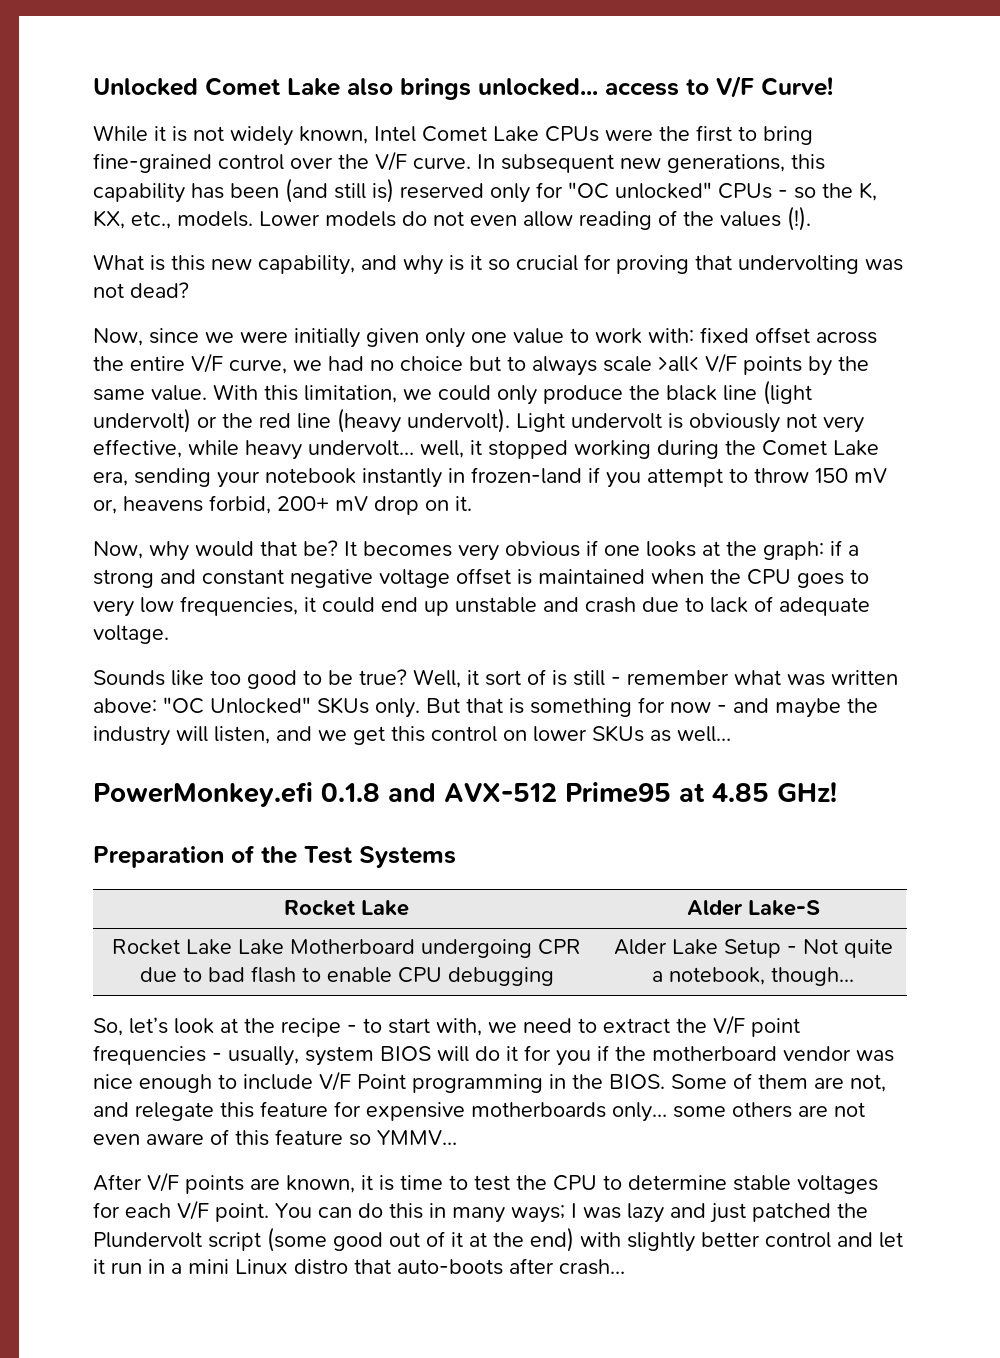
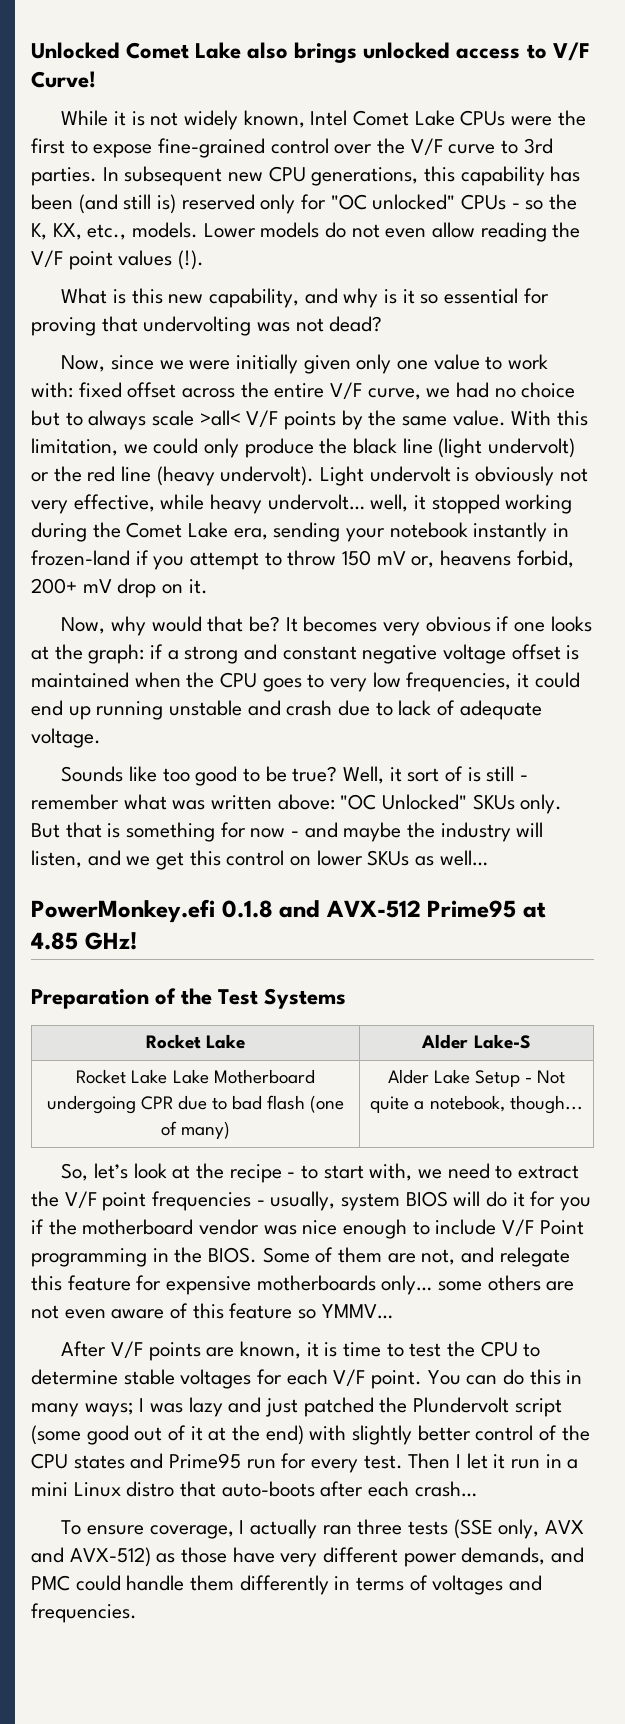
[478,78,598,96] unlocked... -> [363,42,451,59] unlocked
[763,126,813,145] bring -> [93,144,153,158] expose
[413,157,471,169] curve. -> [448,138,553,154] [31,167,97,186] curve to 3rd parties.
(661, 163) none -> [268,166,306,182] CPU
[658,210,714,226] of the -> [552,222,581,238] [31,250,113,270] the V/F point
[516,255,578,271] crucial -> [443,288,518,304] essential
(449, 608) none -> [96,701,164,720] running
[301,967,554,986] to enable CPU debugging -> [310,1095,345,1113] [160,1121,231,1139] (one of many)
[837,1232,873,1247] and -> [539,1425,590,1441] [31,1453,462,1473] of the CPU states and Prime95 run for every test. Then I
(554, 1266) none -> [368,1481,410,1497] each
(625, 1267) none -> [61,1519,584,1539] [31,1547,585,1567] [31,1575,543,1595] [31,1603,137,1623] // To ensure coverage, I actually ran three tests (SSE only, AVX and AVX-512) as those have very different power demands, and PMC could handle them differently in terms of voltages and frequencies.

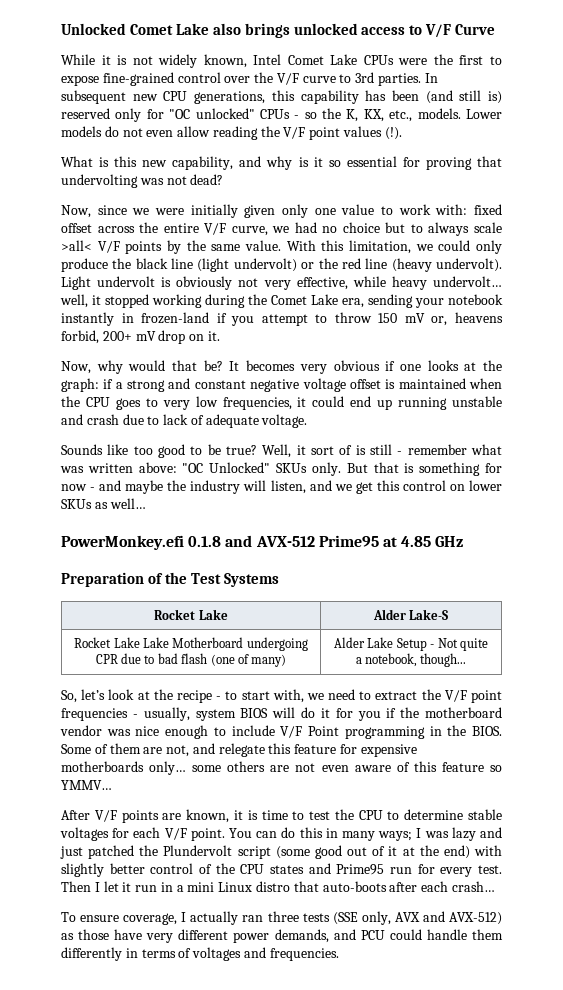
[31,71,96,88] Curve! -> [455,24,496,35] Curve
[84,932,137,950] GHz! -> [435,536,464,547] GHz
[31,1575,70,1591] PMC -> [360,930,385,940] PCU

